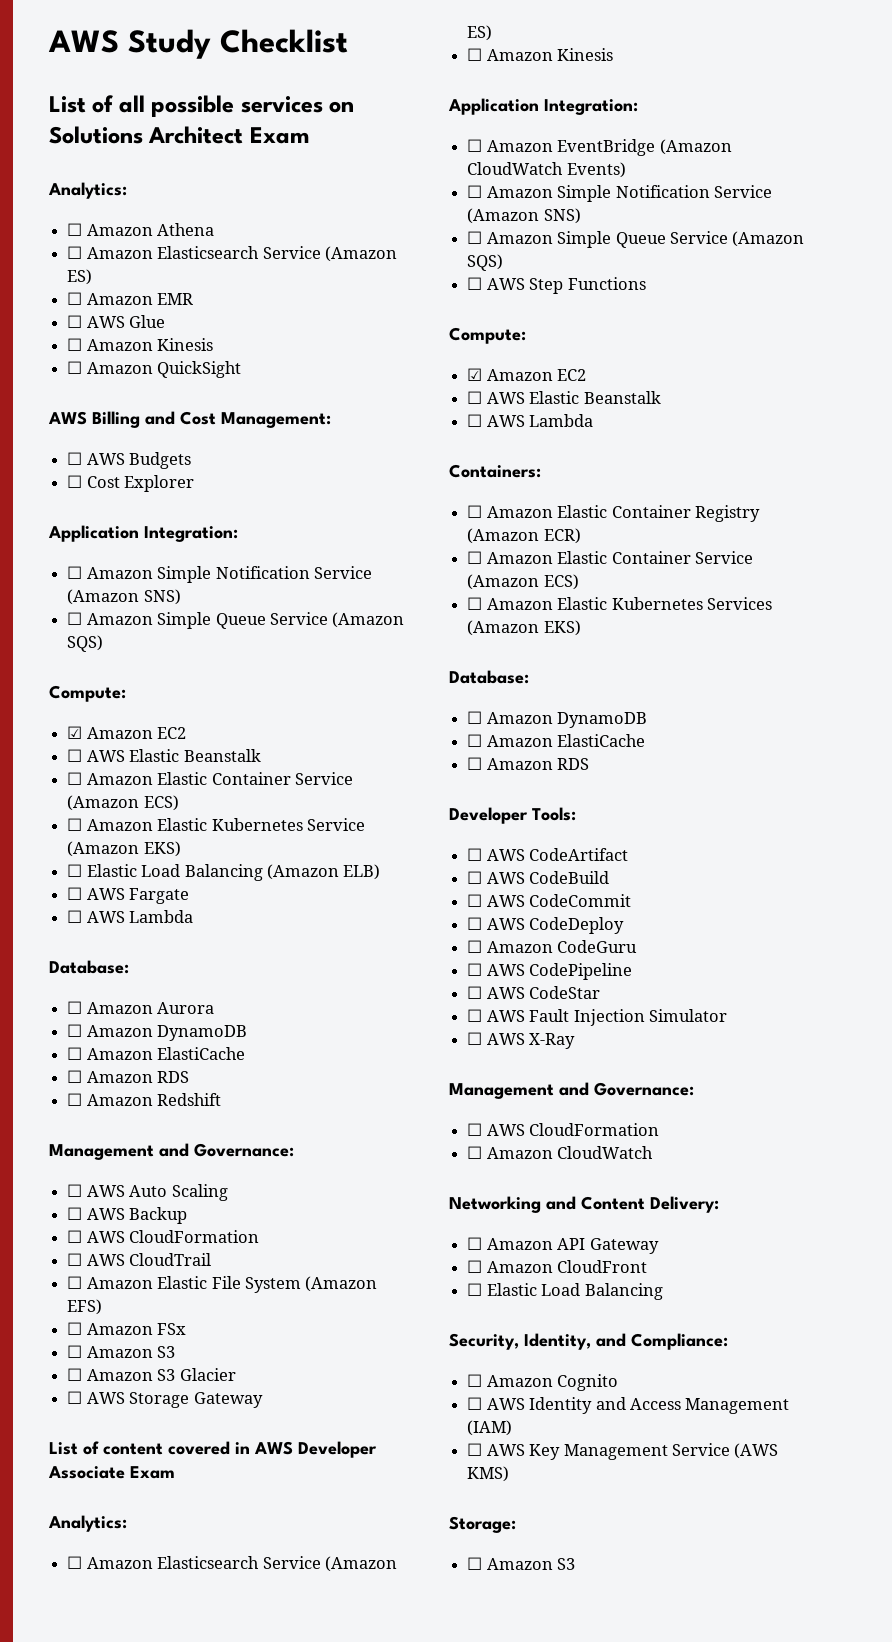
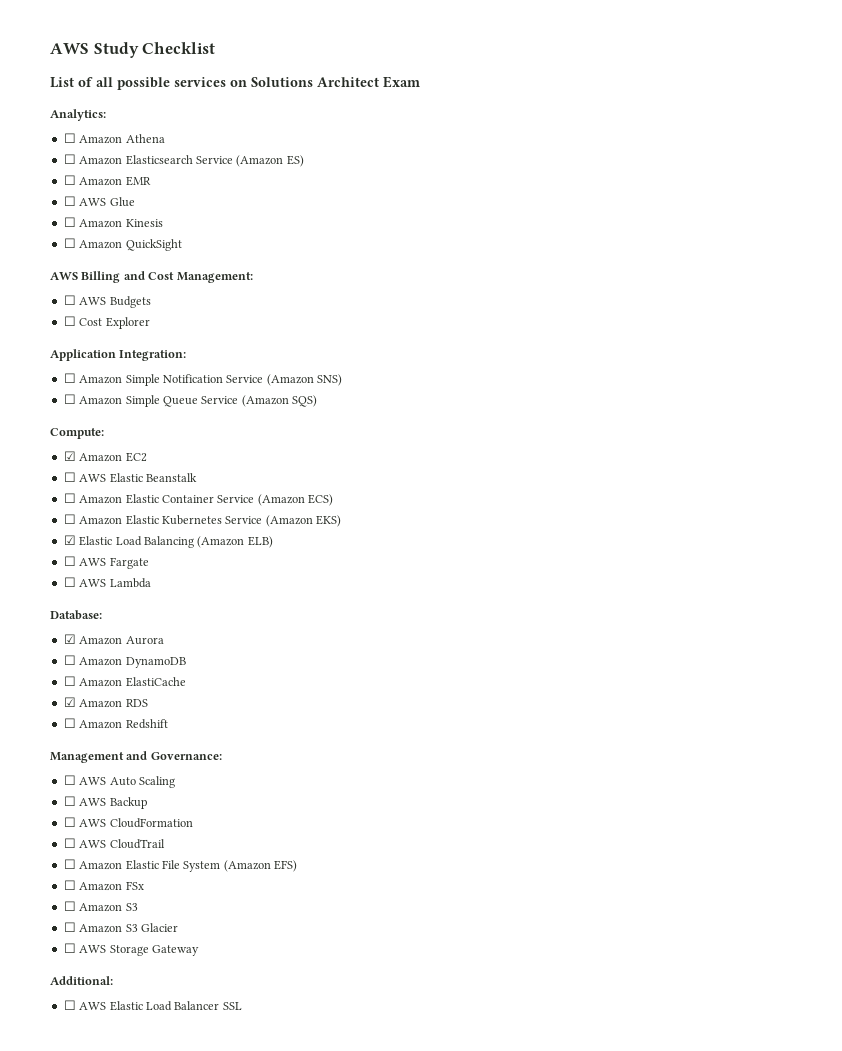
[67,864,83,877] ☐ -> [63,535,76,545] ☑
[67,1001,83,1014] ☐ -> [63,634,76,644] ☑
[67,1070,83,1083] ☐ -> [63,697,76,707] ☑
[49,1441,377,1458] [48,1466,175,1479] [48,1515,127,1532] [67,1556,397,1572] [467,25,493,41] [467,48,614,61] [448,98,638,115] [467,139,732,156] [467,162,626,178] [467,185,772,202] [467,208,581,224] [467,231,805,248] [467,254,504,271] [467,277,646,294] [449,327,526,344] [467,368,587,381] [467,391,661,404] [467,414,594,427] [449,464,541,478] [467,505,760,522] [467,528,581,544] [467,551,753,564] [467,574,579,590] [467,597,772,610] [467,620,581,636] [449,670,529,684] [467,711,648,728] [467,734,646,747] [467,757,590,770] [449,807,576,824] [467,848,629,861] [467,871,610,884] [467,894,632,907] [467,917,625,934] [467,940,638,953] [467,963,633,980] [467,986,601,999] [467,1009,727,1026] [467,1032,576,1049] [449,1082,694,1099] [467,1123,660,1136] [467,1146,654,1159] [449,1196,719,1213] [467,1237,659,1254] [467,1260,648,1273] [467,1283,663,1300] [449,1333,728,1350] [467,1374,619,1391] [467,1397,790,1414] [467,1420,513,1436] [467,1443,779,1460] [467,1466,510,1482] [449,1516,516,1533] [467,1557,576,1570] List of content covered in AWS Developer Associate Exam // Analytics: // ☐ Amazon Elasticsearch Service (Amazon ES) // ☐ Amazon Kinesis // Application Integration: // ☐ Amazon EventBridge (Amazon CloudWatch Events) // ☐ Amazon Simple Notification Service (Amazon SNS) // ☐ Amazon Simple Queue Service (Amazon SQS) // ☐ AWS Step Functions // Compute: // ☑ Amazon EC2 // ☐ AWS Elastic Beanstalk // ☐ AWS Lambda // Containers: // ☐ Amazon Elastic Container Registry (Amazon ECR) // ☐ Amazon Elastic Container Service (Amazon ECS) // ☐ Amazon Elastic Kubernetes Services (Amazon EKS) // Database: // ☐ Amazon DynamoDB // ☐ Amazon ElastiCache // ☐ Amazon RDS // Developer Tools: // ☐ AWS CodeArtifact // ☐ AWS CodeBuild // ☐ AWS CodeCommit // ☐ AWS CodeDeploy // ☐ Amazon CodeGuru // ☐ AWS CodePipeline // ☐ AWS CodeStar // ☐ AWS Fault Injection Simulator // ☐ AWS X-Ray // Management and Governance: // ☐ AWS CloudFormation // ☐ Amazon CloudWatch // Networking and Content Delivery: // ☐ Amazon API Gateway // ☐ Amazon CloudFront // ☐ Elastic Load Balancing // Security, Identity, and Compliance: // ☐ Amazon Cognito // ☐ AWS Identity and Access Management (IAM) // ☐ AWS Key Management Service (AWS KMS) // Storage: // ☐ Amazon S3 -> [50,976,113,985] [63,1000,242,1011] Additional: // ☐ AWS Elastic Load Balancer SSL

